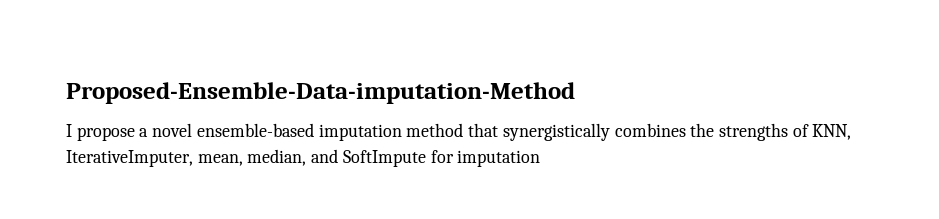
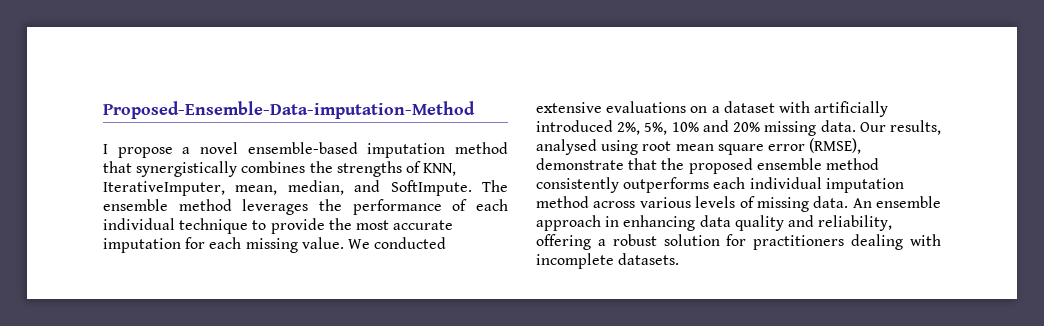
[342,150,541,167] SoftImpute for imputation -> [390,180,508,196] [103,199,508,215] [103,218,454,234] [103,237,447,253] [536,101,889,117] [536,120,941,136] [536,138,862,155] [536,158,879,174] [536,177,904,193] [536,196,941,212] [536,215,893,231] [536,234,941,250] [536,253,680,269] SoftImpute. The ensemble method leverages the performance of each individual technique to provide the most accurate imputation for each missing value. We conducted extensive evaluations on a dataset with artificially introduced 2%, 5%, 10% and 20% missing data. Our results, analysed using root mean square error (RMSE), demonstrate that the proposed ensemble method consistently outperforms each individual imputation method across various levels of missing data. An ensemble approach in enhancing data quality and reliability, offering a robust solution for practitioners dealing with incomplete datasets.

